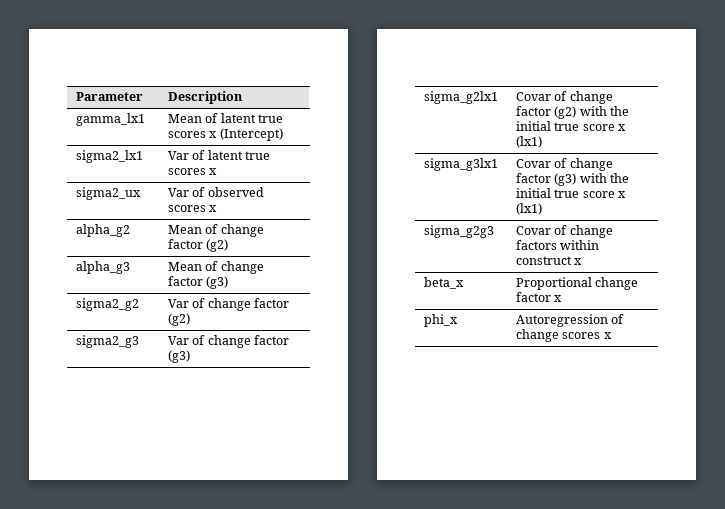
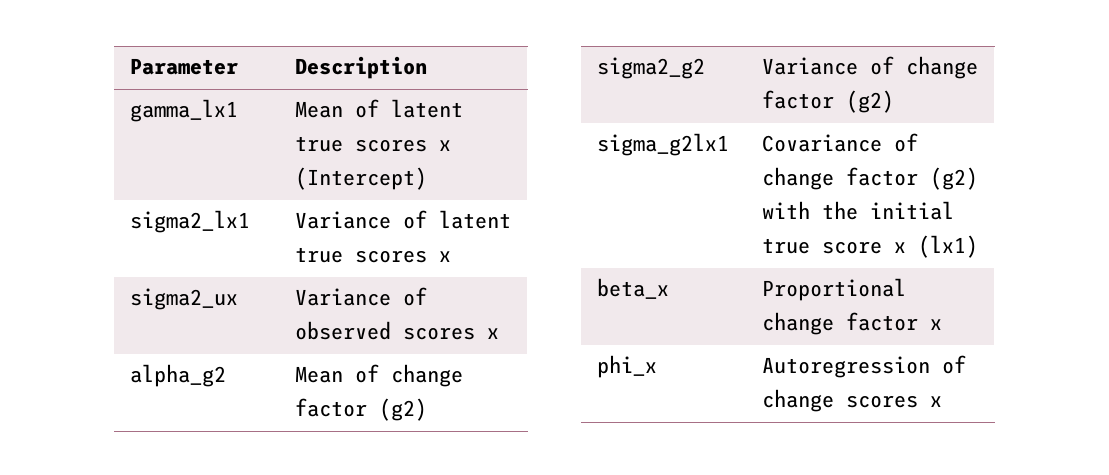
[167,151,189,160] Var -> [295,211,392,229] Variance
[167,188,189,197] Var -> [295,288,392,306] Variance
[75,261,130,274] [167,261,264,274] [167,276,229,289] // alpha_g3 | Mean of change factor (g3) -> (428, 409) none
[167,298,289,311] [167,313,190,326] [75,335,139,348] [167,335,289,348] [167,350,190,363] Var of change factor (g2) // sigma2_g3 | Var of change factor (g3) -> [762,56,979,79] [762,90,895,113] Variance of change factor (g2)
[515,92,551,101] Covar -> [762,134,883,152] Covariance
[423,158,498,171] [515,158,613,171] [515,173,629,186] [515,188,626,198] [515,203,542,215] [423,225,494,238] [515,225,613,238] [515,240,600,250] [515,256,583,265] // sigma_g3lx1 | Covar of change factor (g3) with the initial true score x (lx1) // sigma_g2g3 | Covar of change factors within construct x -> (979, 246) none

